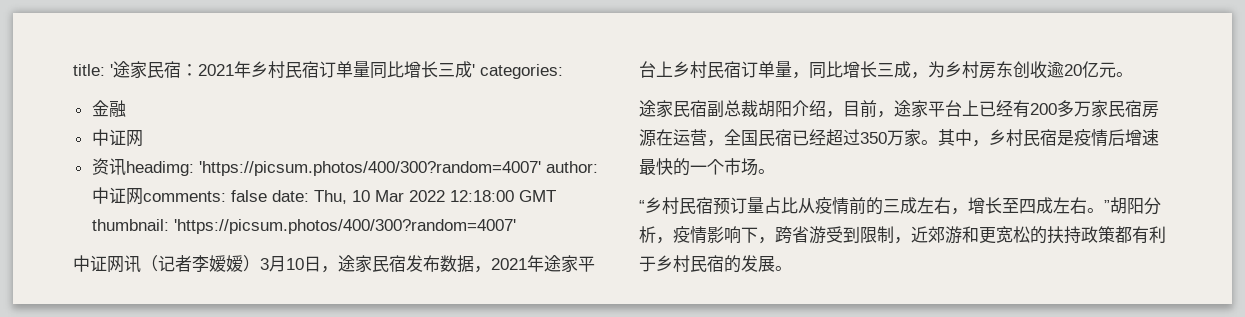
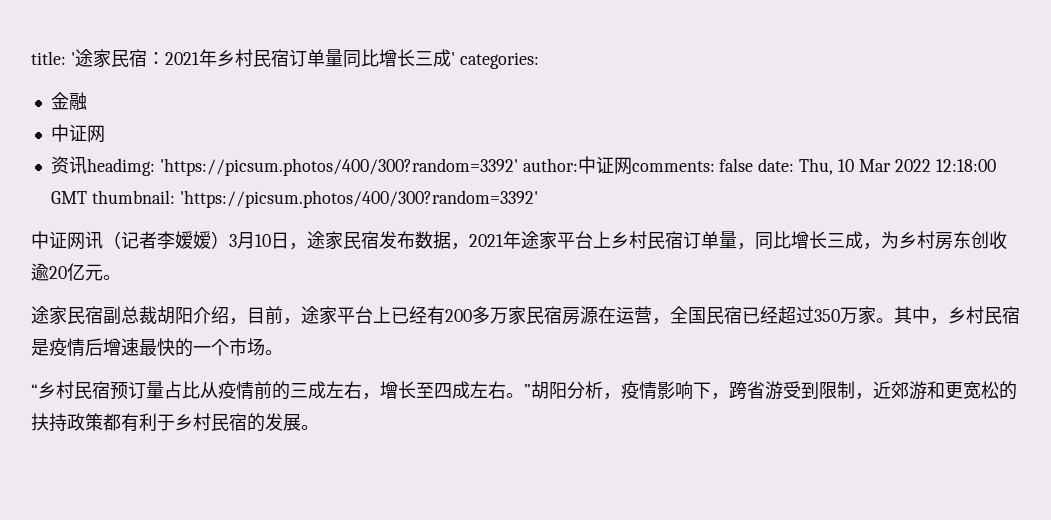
[198,161,541,176] 'https://picsum.photos/400/300?random=4007' -> [159,158,518,176] 'https://picsum.photos/400/300?random=3392'
[173,219,516,234] 'https://picsum.photos/400/300?random=4007' -> [179,190,538,208] 'https://picsum.photos/400/300?random=3392'

